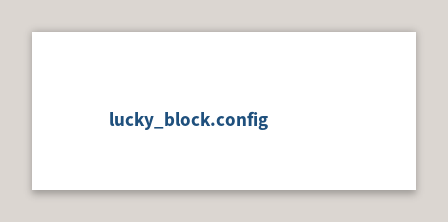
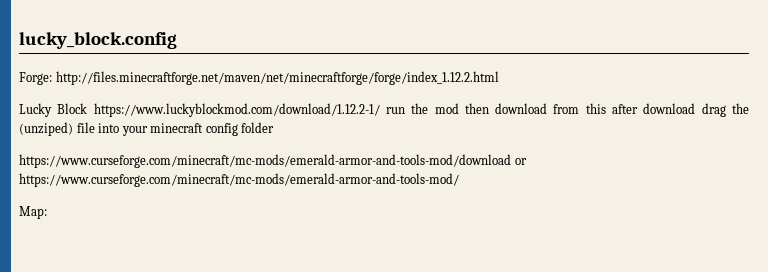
(268, 120) none -> [19,71,499,85] [19,103,749,117] [19,122,275,136] [19,154,527,168] [19,173,459,187] [19,206,47,219] // Forge: http://files.minecraftforge.net/maven/net/minecraftforge/forge/index_1.12.2.html // Lucky Block https://www.luckyblockmod.com/download/1.12.2-1/ run the mod then download from this after download drag the (unziped) file into your minecraft config folder // https://www.curseforge.com/minecraft/mc-mods/emerald-armor-and-tools-mod/download or https://www.curseforge.com/minecraft/mc-mods/emerald-armor-and-tools-mod/ // Map:

